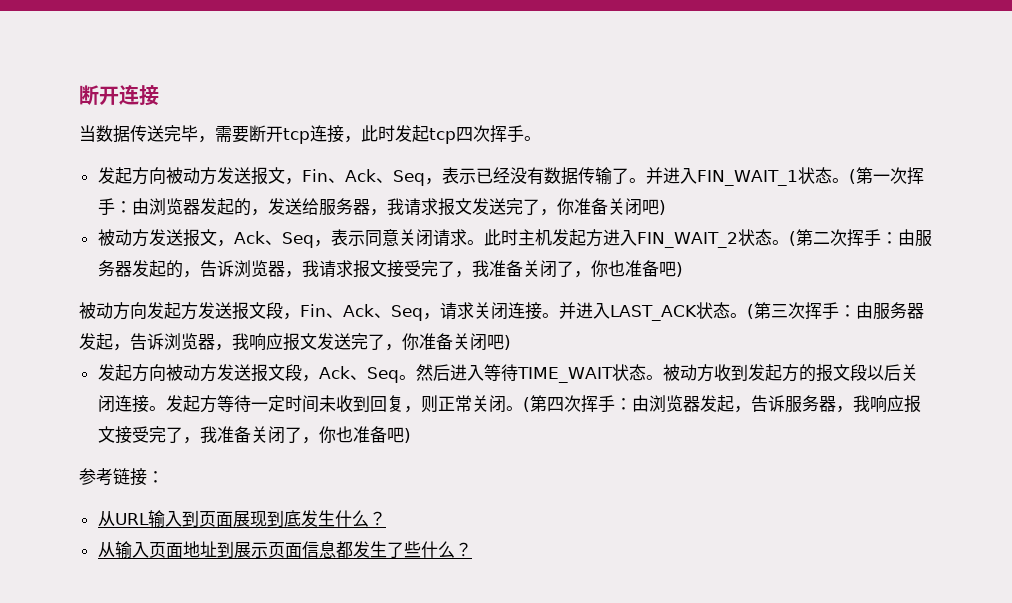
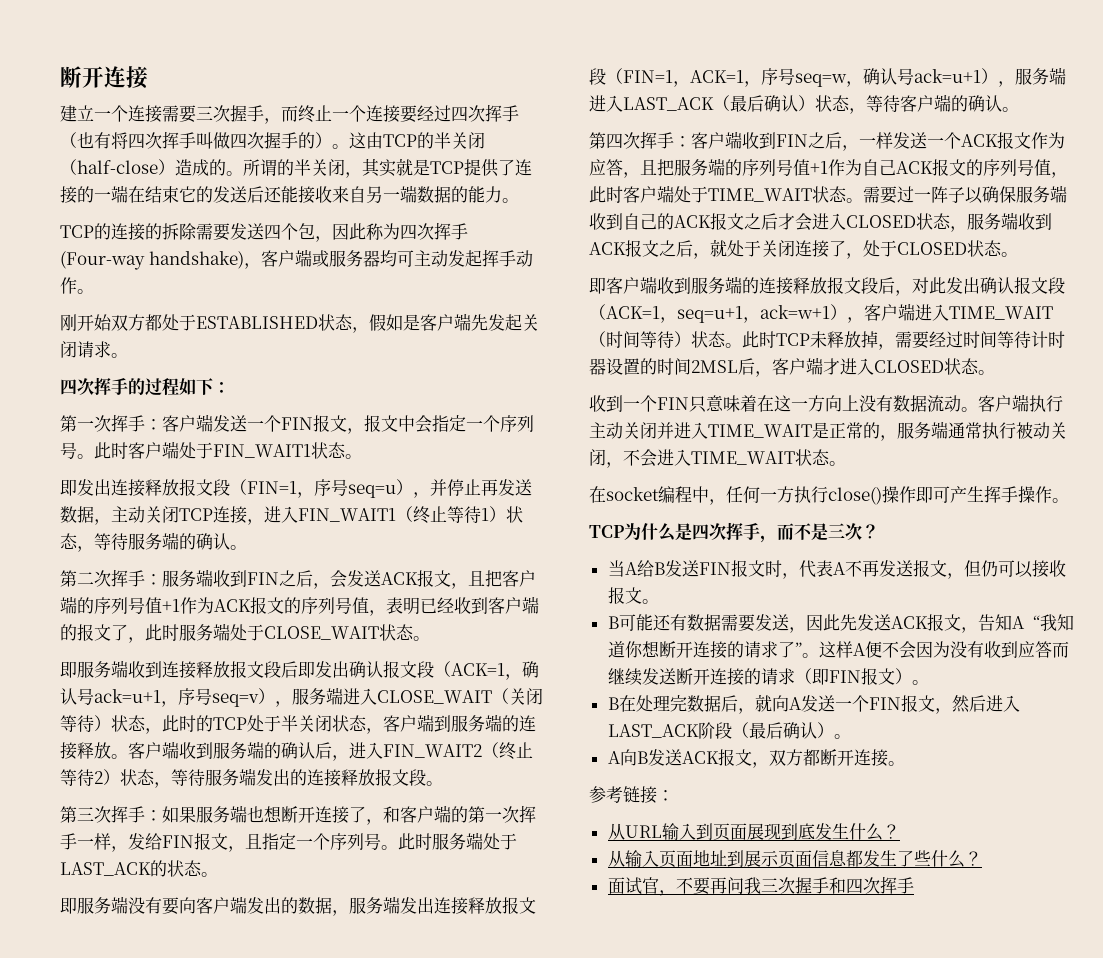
[79,125,541,144] [97,167,924,186] [97,198,666,216] [97,229,932,248] [97,260,683,278] [79,302,754,321] 当数据传送完毕，需要断开tcp连接，此时发起tcp四次挥手。 // 发起方向被动方发送报文，Fin、Ack、Seq，表示已经没有数据传输了。并进入FIN_WAIT_1状态。(第一次挥手：由浏览器发起的，发送给服务器，我请求报文发送完了，你准备关闭吧) // 被动方发送报文，Ack、Seq，表示同意关闭请求。此时主机发起方进入FIN_WAIT_2状态。(第二次挥手：由服务器发起的，告诉浏览器，我请求报文接受完了，我准备关闭了，你也准备吧) // 被动方向发起方发送报文段，Fin、Ack、Seq，请求关闭连接。并进入LAST_ACK状态。( -> [60,104,519,124] [60,131,485,149] [60,158,532,178] [60,185,519,204] [60,222,468,242] [60,249,533,270] [60,277,94,294] [60,313,539,333] [60,341,128,358] [60,377,230,396] [60,414,534,434] [60,441,362,459] [60,479,532,498] [60,506,523,525] [60,532,247,552] [60,569,536,589] [60,596,539,616] [60,623,430,643] [60,660,539,680] [60,687,543,707] [60,714,536,734] [60,741,533,761] [60,768,443,788] 建立一个连接需要三次握手，而终止一个连接要经过四次挥手（也有将四次挥手叫做四次握手的）。这由TCP的半关闭（half-close）造成的。所谓的半关闭，其实就是TCP提供了连接的一端在结束它的发送后还能接收来自另一端数据的能力。 // TCP的连接的拆除需要发送四个包，因此称为四次挥手(Four-way handshake)，客户端或服务器均可主动发起挥手动作。 // 刚开始双方都处于ESTABLISHED状态，假如是客户端先发起关闭请求。 // 四次挥手的过程如下： // 第一次挥手：客户端发送一个FIN报文，报文中会指定一个序列号。此时客户端处于FIN_WAIT1状态。 // 即发出连接释放报文段（FIN=1，序号seq=u），并停止再发送数据，主动关闭TCP连接，进入FIN_WAIT1（终止等待1）状态，等待服务端的确认。 // 第二次挥手：服务端收到FIN之后，会发送ACK报文，且把客户端的序列号值+1作为ACK报文的序列号值，表明已经收到客户端的报文了，此时服务端处于CLOSE_WAIT状态。 // 即服务端收到连接释放报文段后即发出确认报文段（ACK=1，确认号ack=u+1，序号seq=v），服务端进入CLOSE_WAIT（关闭等待）状态，此时的TCP处于半关闭状态，客户端到服务端的连接释放。客户端收到服务端的确认后，进入FIN_WAIT2（终止等待2）状态，等待服务端发出的连接释放报文段。 //
[855,302,924,320] [79,333,511,351] [97,364,918,383] [97,395,921,413] [97,426,411,444] 由服务器发起，告诉浏览器，我响应报文发送完了，你准备关闭吧) // 发起方向被动方发送报文段，Ack、Seq。然后进入等待TIME_WAIT状态。被动方收到发起方的报文段以后关闭连接。发起方等待一定时间未收到回复，则正常关闭。(第四次挥手：由浏览器发起，告诉服务器，我响应报文接受完了，我准备关闭了，你也准备吧) -> [162,805,536,825] [60,832,517,852] [60,860,218,877] [60,896,536,916] [589,67,1066,87] [589,94,1019,114] [589,131,1065,151] [589,158,1068,178] [589,185,1067,204] [589,212,1052,232] [589,239,1018,259] [589,276,1065,296] [589,303,1053,323] [589,331,1065,350] [589,357,995,377] [589,394,1063,413] [589,421,1067,441] [589,449,846,468] [589,485,1069,505] [589,522,879,543] [607,560,1066,579] [607,587,659,604] [607,614,1074,633] [607,641,1069,659] [607,668,929,686] [607,694,1020,714] [607,722,851,739] [607,749,905,768] 如果服务端也想断开连接了，和客户端的第一次挥手一样，发给FIN报文，且指定一个序列号。此时服务端处于LAST_ACK的状态。 // 即服务端没有要向客户端发出的数据，服务端发出连接释放报文段（FIN=1，ACK=1，序号seq=w，确认号ack=u+1），服务端进入LAST_ACK（最后确认）状态，等待客户端的确认。 // 第四次挥手：客户端收到FIN之后，一样发送一个ACK报文作为应答，且把服务端的序列号值+1作为自己ACK报文的序列号值，此时客户端处于TIME_WAIT状态。需要过一阵子以确保服务端收到自己的ACK报文之后才会进入CLOSED状态，服务端收到ACK报文之后，就处于关闭连接了，处于CLOSED状态。 // 即客户端收到服务端的连接释放报文段后，对此发出确认报文段（ACK=1，seq=u+1，ack=w+1），客户端进入TIME_WAIT（时间等待）状态。此时TCP未释放掉，需要经过时间等待计时器设置的时间2MSL后，客户端才进入CLOSED状态。 // 收到一个FIN只意味着在这一方向上没有数据流动。客户端执行主动关闭并进入TIME_WAIT是正常的，服务端通常执行被动关闭，不会进入TIME_WAIT状态。 // 在socket编程中，任何一方执行close()操作即可产生挥手操作。 // TCP为什么是四次挥手，而不是三次？ // 当A给B发送FIN报文时，代表A不再发送报文，但仍可以接收报文。 // B可能还有数据需要发送，因此先发送ACK报文，告知A “我知道你想断开连接的请求了”。这样A便不会因为没有收到应答而继续发送断开连接的请求（即FIN报文）。 // B在处理完数据后，就向A发送一个FIN报文，然后进入LAST_ACK阶段（最后确认）。 // A向B发送ACK报文，双方都断开连接。
(472, 549) none -> [607,876,914,896] // 面试官，不要再问我三次握手和四次挥手

